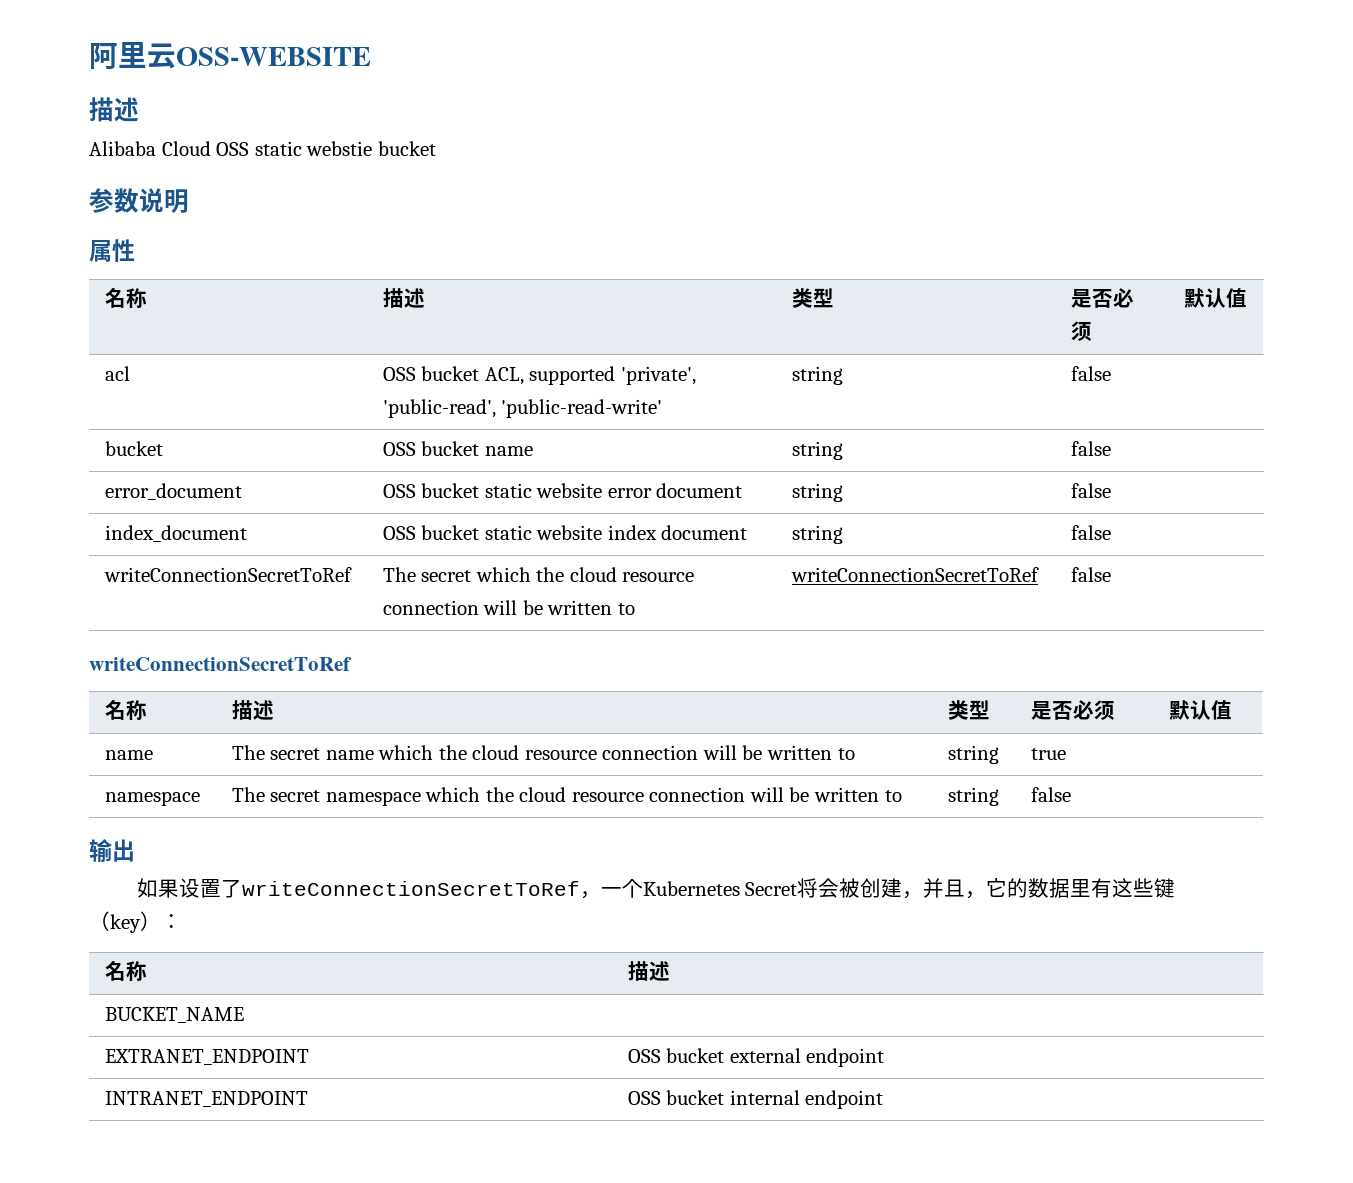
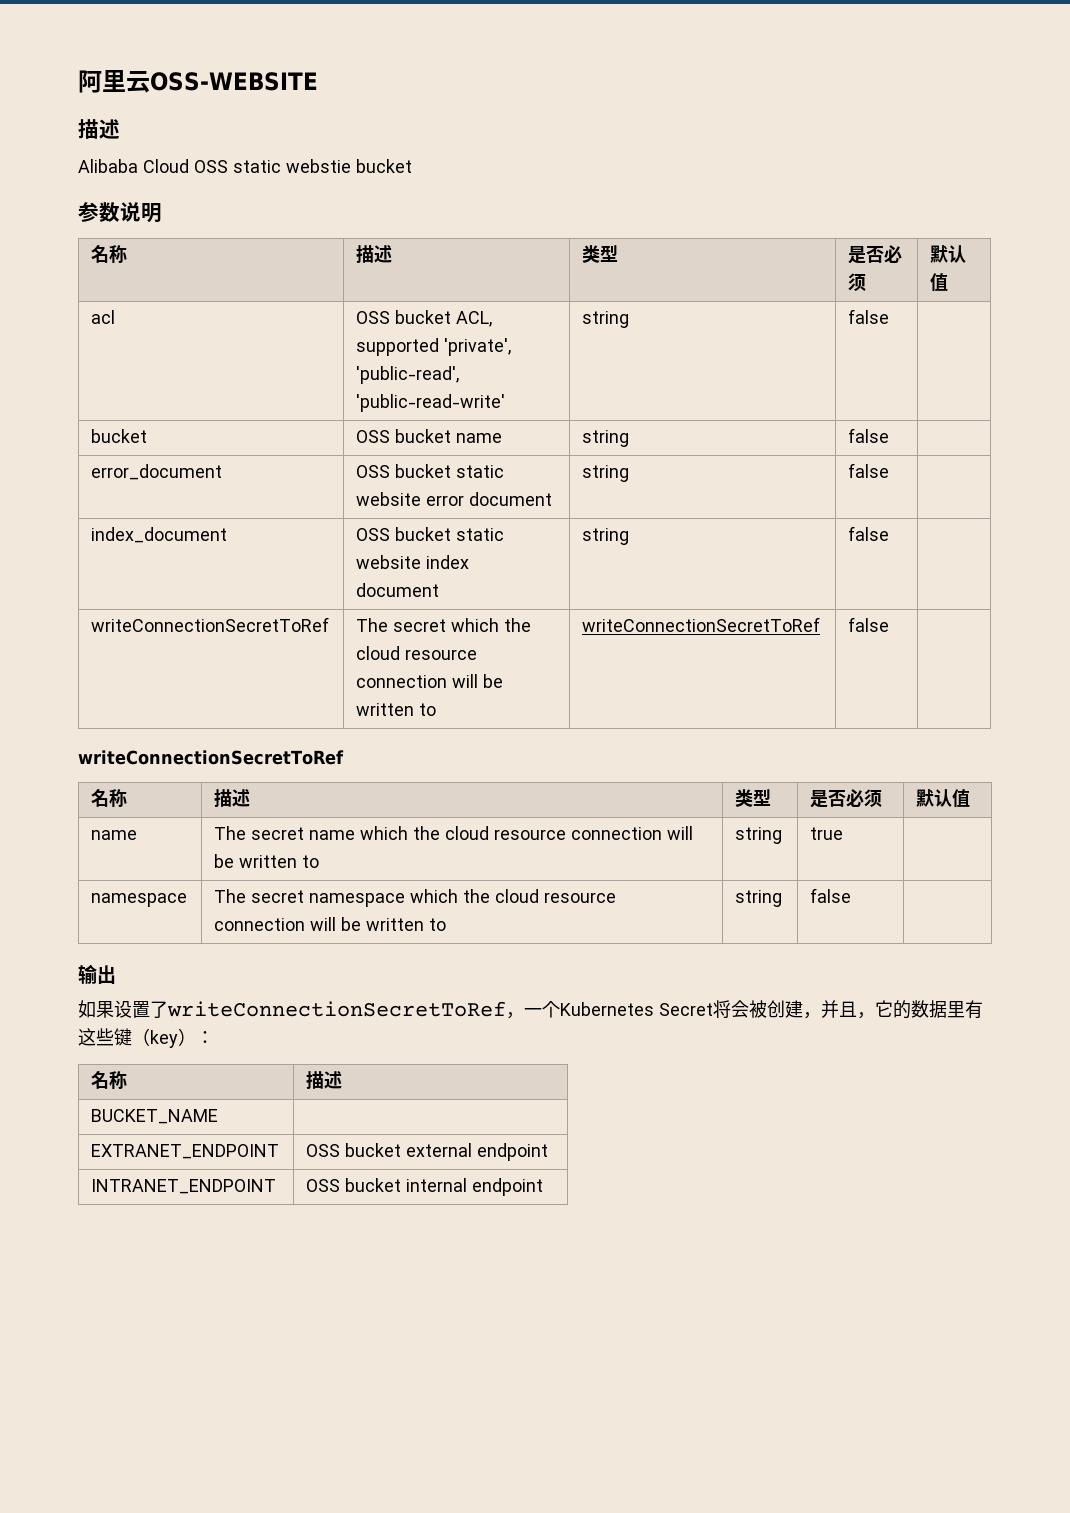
[89,239,135,262] // 属性 -> (162, 213) none

